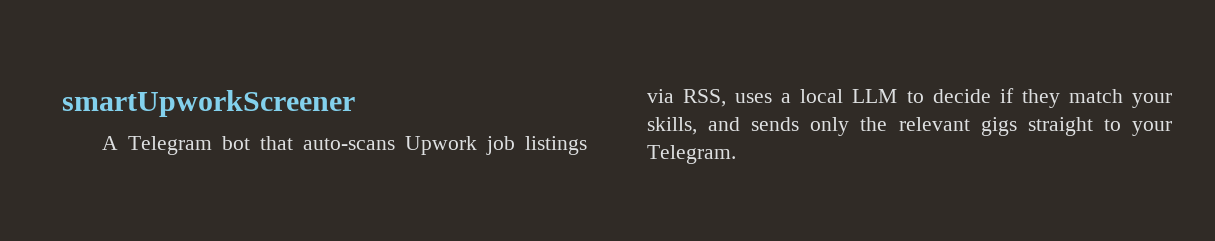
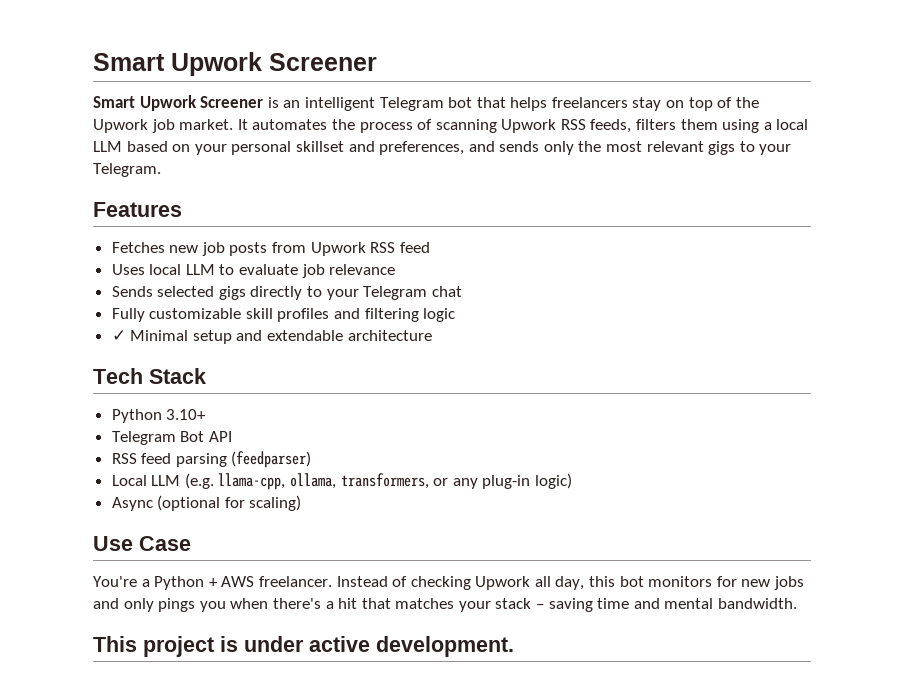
[62,90,355,117] [102,136,587,155] [647,88,1172,108] [647,117,697,135] smartUpworkScreener // A Telegram bot that auto-scans Upwork job listings via RSS, uses a local LLM to decide if they match your skills, -> [93,52,377,76] [93,95,759,111] [93,119,809,133] [93,141,465,155] Smart Upwork Screener // Smart Upwork Screener is an intelligent Telegram bot that helps freelancers stay on top of the Upwork job market. It automates the process of scanning Upwork RSS feeds, filters them using a local LLM based on your personal skillset and preferences,
(888, 124) none -> [606,141,643,152] most
[1027,117,1093,136] straight -> (736, 148) none
(736, 154) none -> [93,202,182,217] [111,242,430,256] [111,264,396,278] [111,286,462,300] [111,308,456,322] [111,330,432,344] [93,368,206,384] [111,409,207,423] [111,431,232,445] [111,451,312,468] [111,473,573,490] [111,495,302,511] [93,536,191,551] [93,576,805,590] [93,598,798,612] [93,636,514,657] // Features // Fetches new job posts from Upwork RSS feed // Uses local LLM to evaluate job relevance // Sends selected gigs directly to your Telegram chat // Fully customizable skill profiles and filtering logic // ✓ Minimal setup and extendable architecture // Tech Stack // Python 3.10+ // Telegram Bot API // RSS feed parsing (feedparser) // Local LLM (e.g. llama-cpp, ollama, transformers, or any plug-in logic) // Async (optional for scaling) // Use Case // You're a Python + AWS freelancer. Instead of checking Upwork all day, this bot monitors for new jobs and only pings you when there's a hit that matches your stack – saving time and mental bandwidth. // This project is under active development.

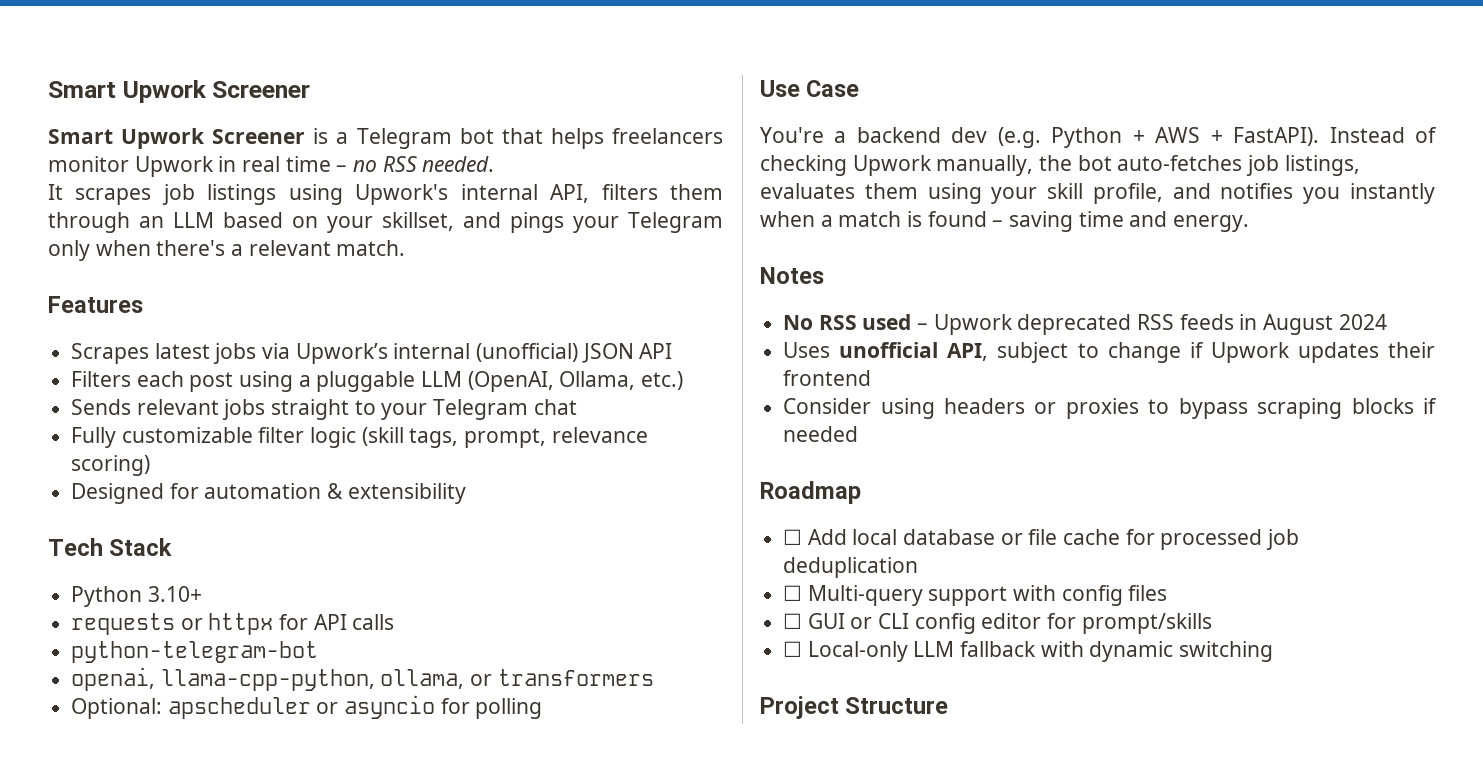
[283,97,375,111] an intelligent -> [336,132,349,144] a
[632,97,759,111] [93,119,809,133] [93,141,792,155] [93,163,161,177] [93,202,182,217] [111,242,430,256] [111,264,396,278] [111,286,303,300] stay on top of the Upwork job market. It automates the process of scanning Upwork RSS feeds, filters them using a local LLM based on your personal skillset and preferences, and sends only the most relevant gigs to your Telegram. // Features // Fetches new job posts from Upwork RSS feed // Uses local LLM to evaluate job relevance // Sends selected gigs directly -> [48,156,495,177] [48,184,724,205] [48,212,723,233] [48,240,406,261] [48,296,143,313] [71,343,673,364] [71,371,684,392] [71,399,350,420] monitor Upwork in real time – no RSS needed. // It scrapes job listings using Upwork's internal API, filters them through an LLM based on your skillset, and pings your Telegram only when there's a relevant match. // Features // Scrapes latest jobs via Upwork’s internal (unofficial) JSON API // Filters each post using a pluggable LLM (OpenAI, Ollama, etc.) // Sends relevant jobs straight
[245,308,456,322] [111,330,432,344] [93,368,206,384] [111,409,207,423] [111,431,232,445] [111,451,312,468] [111,473,573,490] [111,495,302,511] skill profiles and filtering logic // ✓ Minimal setup and extendable architecture // Tech Stack // Python 3.10+ // Telegram Bot API // RSS feed parsing (feedparser) // Local LLM (e.g. llama-cpp, ollama, transformers, or any plug-in logic) // Async (optional for scaling) -> [258,427,648,448] [71,455,151,476] [71,483,466,504] [48,538,173,556] [71,586,202,607] [71,613,395,635] [71,641,319,663] [71,667,654,691] [71,695,543,719] filter logic (skill tags, prompt, relevance scoring) // Designed for automation & extensibility // Tech Stack // Python 3.10+ // requests or httpx for API calls // python-telegram-bot // openai, llama-cpp-python, ollama, or transformers // Optional: apscheduler or asyncio for polling
(150, 583) none -> [856,127,1041,148] backend dev (e.g.
[258,576,332,587] freelancer. -> [1210,127,1320,146] + FastAPI).
[534,576,805,590] [93,598,798,612] [93,636,514,657] all day, this bot monitors for new jobs and only pings you when there's a hit that matches your stack – saving time and mental bandwidth. // This project is under active development. -> [936,155,1360,176] [760,183,1435,204] [760,211,1250,232] [760,267,824,284] [783,314,1387,335] [783,342,1435,363] [783,370,872,386] [783,398,1437,419] [783,426,859,442] [760,481,861,504] [783,529,1300,550] [783,557,919,578] [783,585,1168,606] [783,613,1212,634] [783,641,1274,662] [760,696,949,719] manually, the bot auto-fetches job listings, evaluates them using your skill profile, and notifies you instantly when a match is found – saving time and energy. // Notes // No RSS used – Upwork deprecated RSS feeds in August 2024 // Uses unofficial API, subject to change if Upwork updates their frontend // Consider using headers or proxies to bypass scraping blocks if needed // Roadmap // ☐ Add local database or file cache for processed job deduplication // ☐ Multi-query support with config files // ☐ GUI or CLI config editor for prompt/skills // ☐ Local-only LLM fallback with dynamic switching // Project Structure

